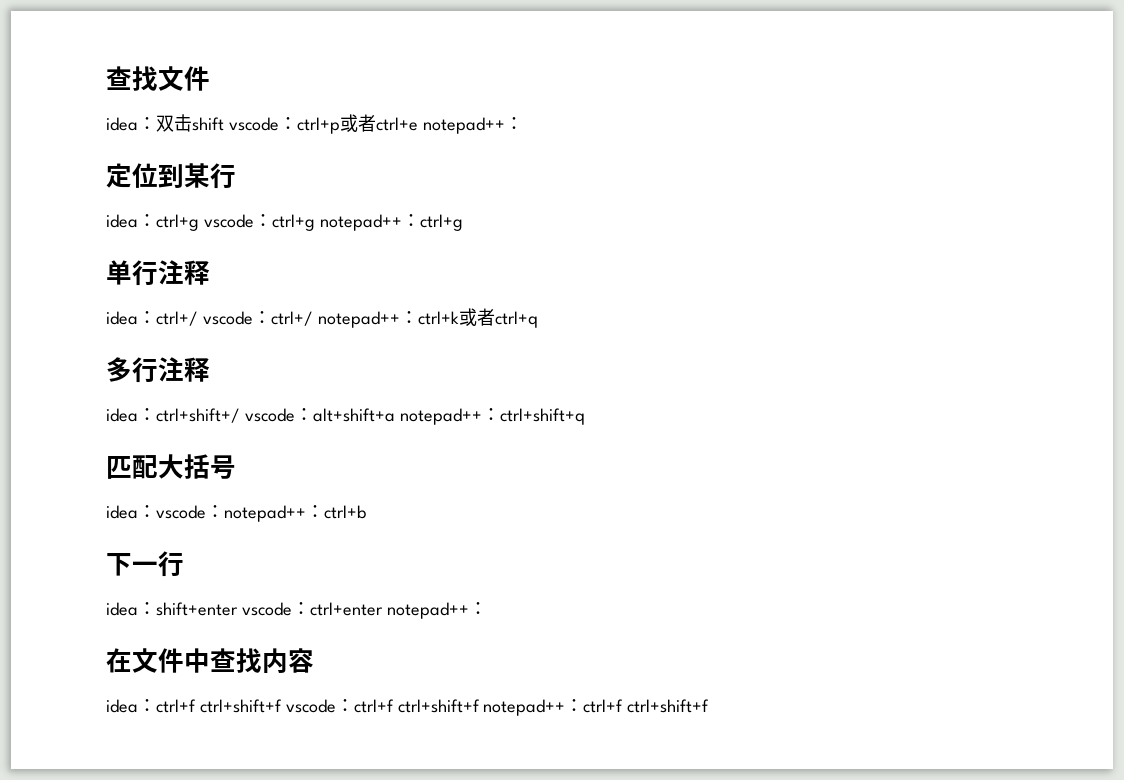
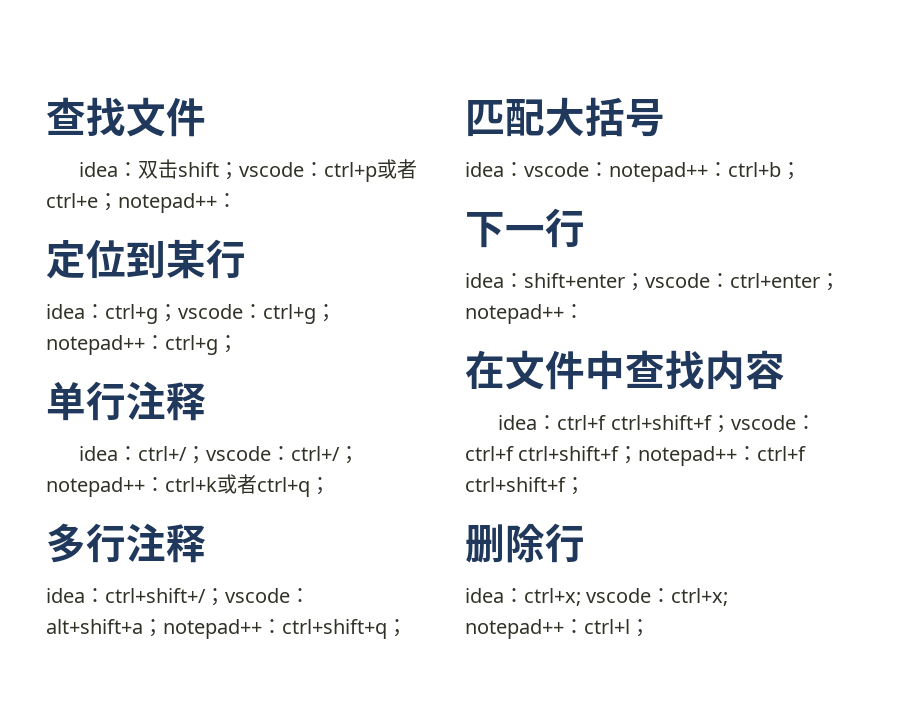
(224, 124) none -> [219,162,240,180] ；
(418, 124) none -> [98,193,118,211] ；
(199, 222) none -> [158,304,178,322] ；
(315, 222) none -> [316,304,336,322] ；
(463, 222) none -> [218,335,238,353] ；
(198, 318) none -> [186,446,207,464] ；
(313, 318) none -> [339,446,360,464] ；
(538, 319) none -> [310,477,330,495] ；
(240, 415) none -> [205,588,225,606] ；
(395, 415) none -> [143,619,163,637] ；
(585, 416) none -> [387,619,407,637] ；
(366, 512) none -> [781,162,801,180] ；
(238, 609) none -> [625,273,645,291] ；
(383, 609) none -> [820,273,840,291] ；
(282, 706) none -> [710,415,731,433] ；
(480, 706) none -> [618,446,639,464] ；
(710, 706) none -> [565,477,585,495] [465,523,585,563] [465,588,729,606] [465,619,650,639] ； // 删除行 // idea：ctrl+x; vscode：ctrl+x; notepad++：ctrl+l；

